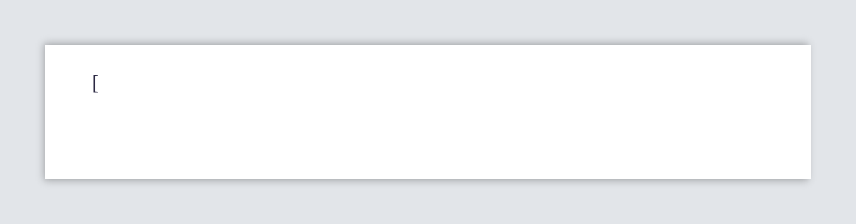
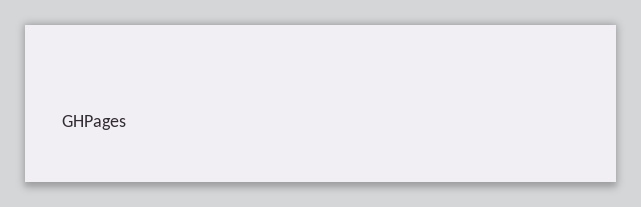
[92,75,99,93] [ -> [62,115,126,130] GHPages

